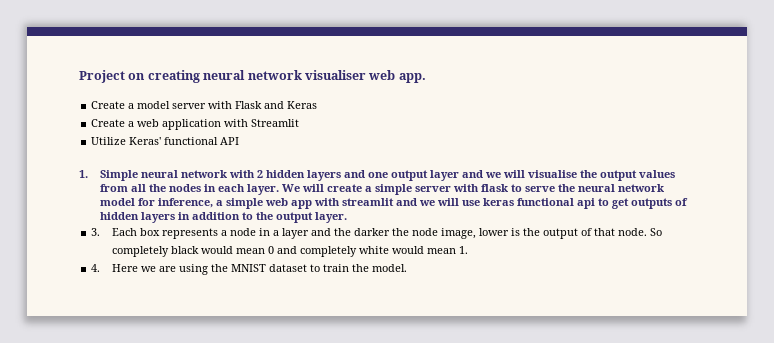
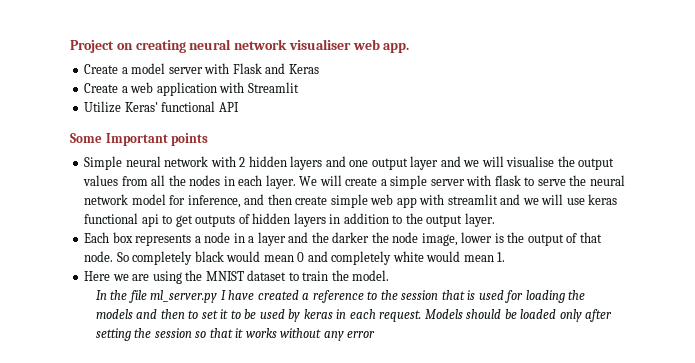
[79,170,88,178] 1. -> [70,133,209,146] Some Important points //
[215,200,223,206] a -> [244,194,328,205] and then create
[91,228,101,236] 3. -> (495, 220) none
[91,264,101,272] 4. -> (506, 257) none
(407, 268) none -> [95,290,586,303] [95,309,613,322] [95,328,376,341] // In the file ml_server.py I have created a reference to the session that is used for loading the models and then to set it to be used by keras in each request. Models should be loaded only after setting the session so that it works without any error

